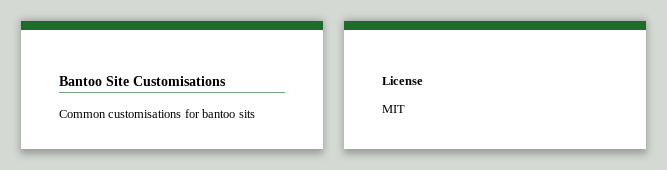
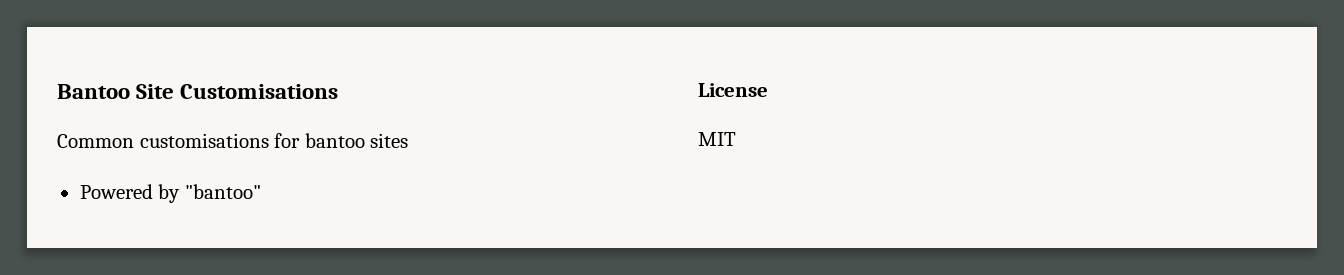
[238,110,255,118] sits -> [370,133,409,148] [79,184,261,203] sites // Powered by "bantoo"

